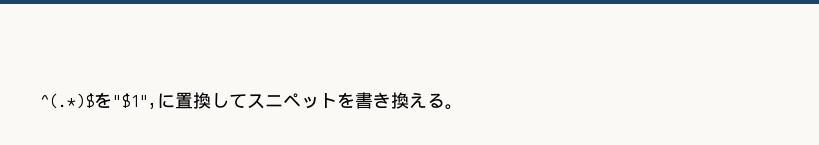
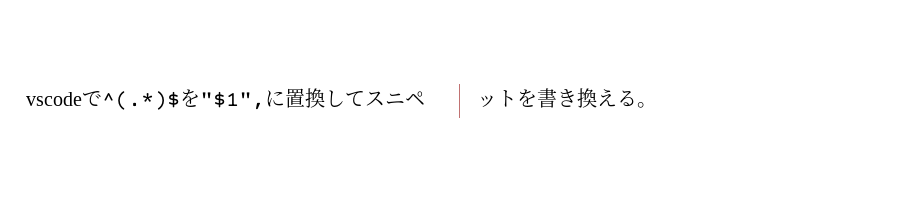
(40, 101) none -> [26,91,102,106] vscodeで

